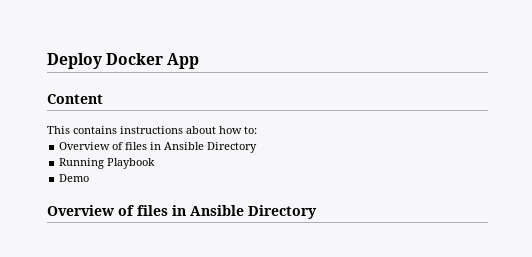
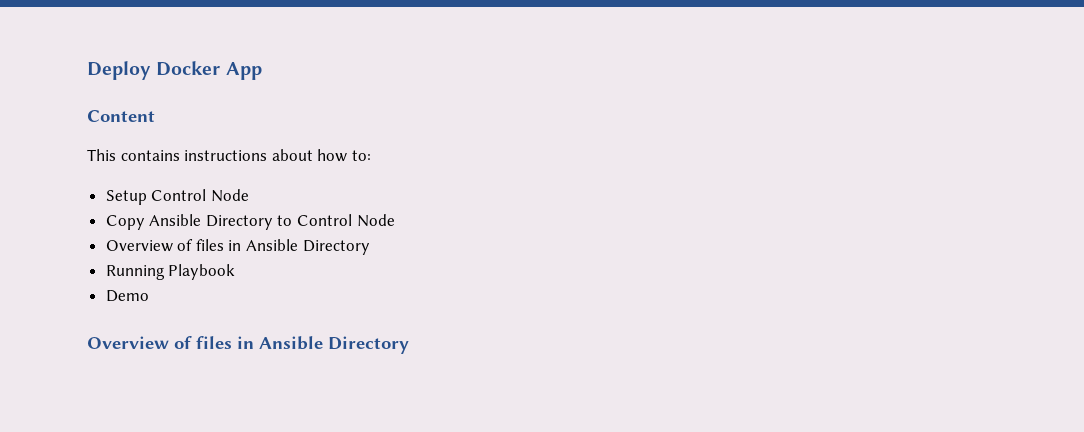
(257, 130) none -> [105,189,249,205] [105,214,395,230] // Setup Control Node // Copy Ansible Directory to Control Node

